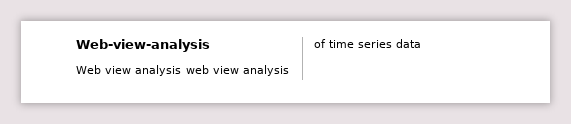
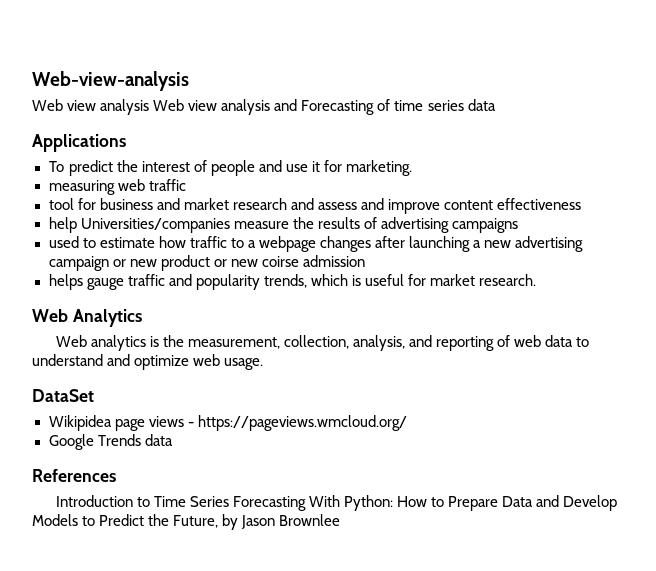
[185,65,289,76] web view analysis -> [153,99,375,115] Web view analysis and Forecasting
(421, 43) none -> [32,134,126,152] [48,160,412,176] [48,179,186,195] [48,198,582,214] [48,217,518,233] [48,236,584,252] [48,255,365,271] [48,274,537,290] [32,309,142,327] [55,335,590,351] [32,354,264,370] [32,389,94,402] [48,415,407,431] [48,434,173,450] [32,469,116,482] [55,495,618,511] [32,514,341,530] // Applications // To predict the interest of people and use it for marketing. // measuring web traffic // tool for business and market research and assess and improve content effectiveness // help Universities/companies measure the results of advertising campaigns // used to estimate how traffic to a webpage changes after launching a new advertising campaign or new product or new coirse admission // helps gauge traffic and popularity trends, which is useful for market research. // Web Analytics // Web analytics is the measurement, collection, analysis, and reporting of web data to understand and optimize web usage. // DataSet // Wikipidea page views - https://pageviews.wmcloud.org/ // Google Trends data // References // Introduction to Time Series Forecasting With Python: How to Prepare Data and Develop Models to Predict the Future, by Jason Brownlee

